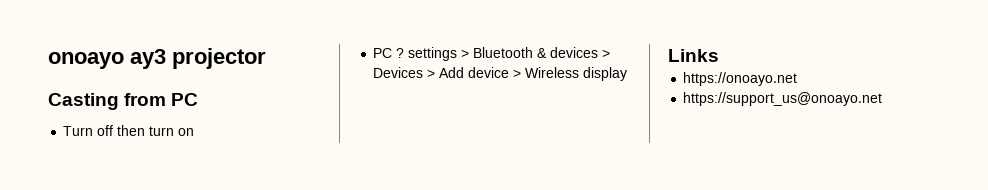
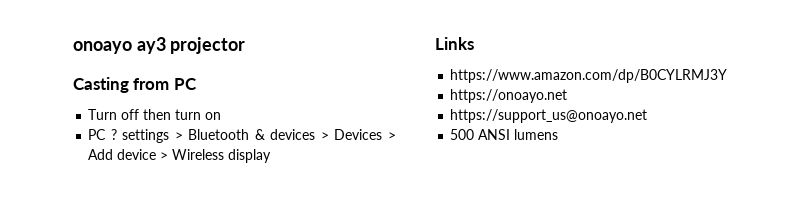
(719, 55) none -> [450,69,728,83] // https://www.amazon.com/dp/B0CYLRMJ3Y
(883, 99) none -> [450,129,559,140] // 500 ANSI lumens

